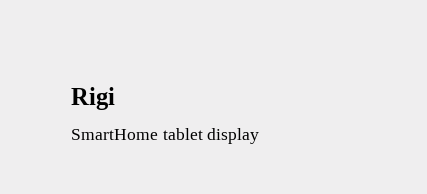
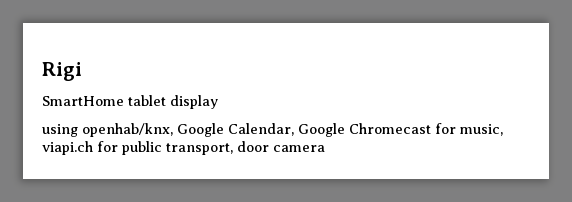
(260, 136) none -> [42,123,503,137] [42,141,325,155] // using openhab/knx, Google Calendar, Google Chromecast for music, viapi.ch for public transport, door camera

